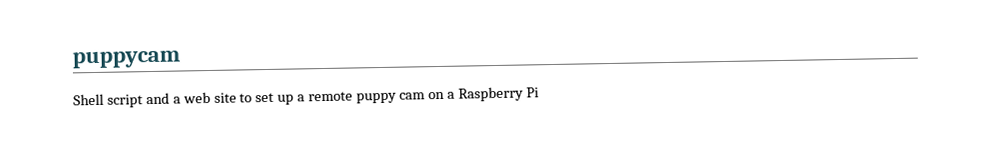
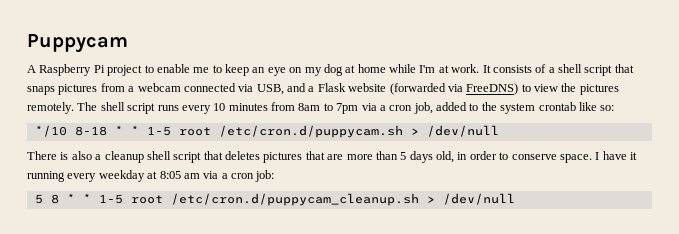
[72,49,181,69] [73,86,539,108] puppycam // Shell script and a web site to set up a remote puppy cam on a Raspberry Pi -> [27,34,128,53] [27,64,634,76] [27,83,619,95] [27,102,615,114] [34,125,499,138] [27,151,637,163] [27,170,275,182] [34,193,515,206] Puppycam // A Raspberry Pi project to enable me to keep an eye on my dog at home while I'm at work. It consists of a shell script that snaps pictures from a webcam connected via USB, and a Flask website (forwarded via FreeDNS) to view the pictures remotely. The shell script runs every 10 minutes from 8am to 7pm via a cron job, added to the system crontab like so: // */10 8-18 * * 1-5 root /etc/cron.d/puppycam.sh > /dev/null // There is also a cleanup shell script that deletes pictures that are more than 5 days old, in order to conserve space. I have it running every weekday at 8:05 am via a cron job: // 5 8 * * 1-5 root /etc/cron.d/puppycam_cleanup.sh > /dev/null

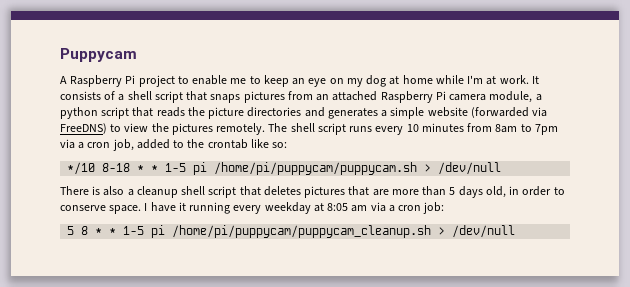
[128,83,346,95] a webcam connected via USB, and a Flask -> [316,91,542,103] [60,107,425,119] an attached Raspberry Pi camera module, a python script that reads the picture directories and generates a simple
[500,103,536,114] system -> (205, 143) none
[178,125,403,138] root /etc/cron.d/puppycam.sh -> [193,162,418,175] pi /home/pi/puppycam/puppycam.sh
[130,193,419,206] root /etc/cron.d/puppycam_cleanup.sh -> [151,225,432,238] pi /home/pi/puppycam/puppycam_cleanup.sh

